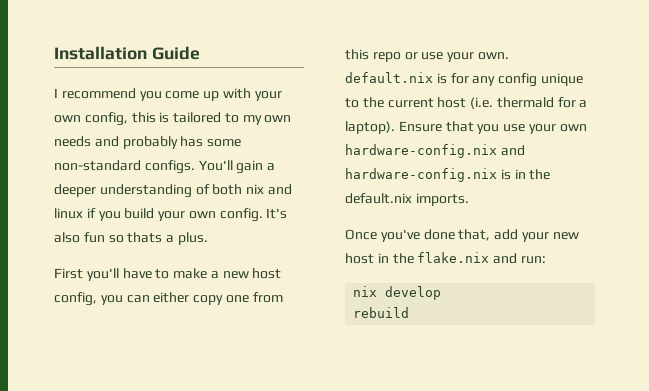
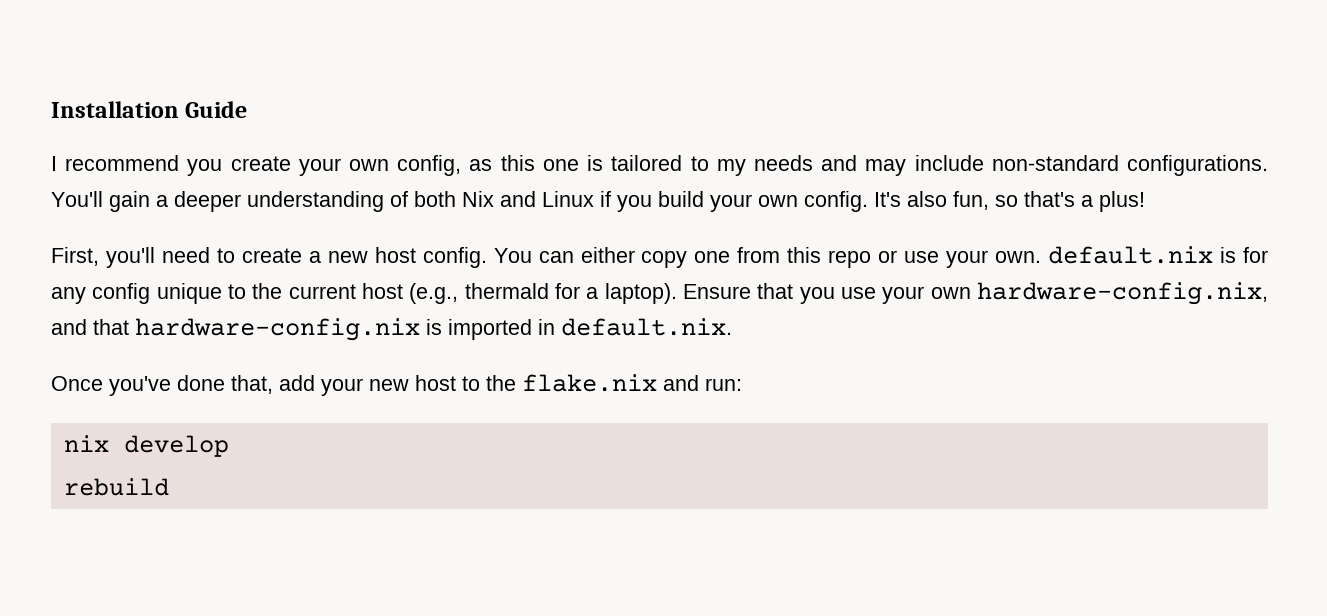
[165,88,282,101] [54,112,156,126] come up with your own config, this -> [230,155,579,176] create your own config, as this one
[264,115,292,123] own -> (746, 167) none
[122,136,242,149] [54,160,195,174] probably has some non-standard configs. -> [865,155,1268,176] may include non-standard configurations.
[246,184,292,195] [54,208,83,219] nix and linux -> [462,191,594,207] Nix and Linux
[83,232,208,245] [54,268,208,281] fun so thats a plus. // First you'll have to make -> [953,191,1145,212] [51,247,302,268] fun, so that's a plus! // First, you'll need to create
[54,292,123,306] config, you -> [422,247,532,268] config. You
[470,97,494,109] (i.e. -> [409,283,459,304] (e.g.,
[345,144,525,158] [345,168,551,182] [345,193,469,206] hardware-config.nix and hardware-config.nix is in the default.nix imports. -> [977,282,1269,305] [51,318,732,341] hardware-config.nix, and that hardware-config.nix is imported in default.nix.
[377,253,389,263] in -> [462,376,480,391] to

